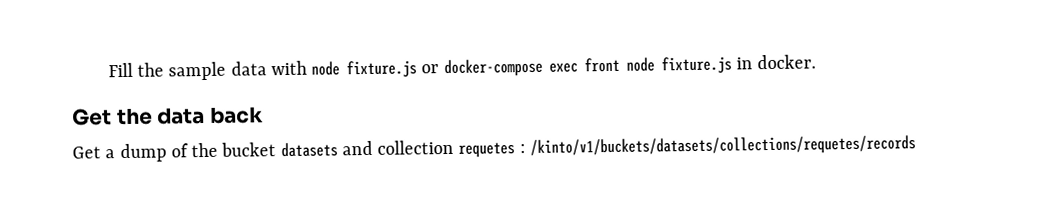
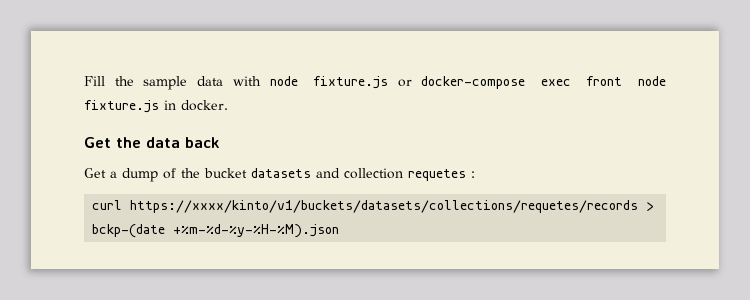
[529,135,916,157] /kinto/v1/buckets/datasets/collections/requetes/records -> [92,200,655,213] [92,224,340,238] // curl https://xxxx/kinto/v1/buckets/datasets/collections/requetes/records > bckp-(date +%m-%d-%y-%H-%M).json

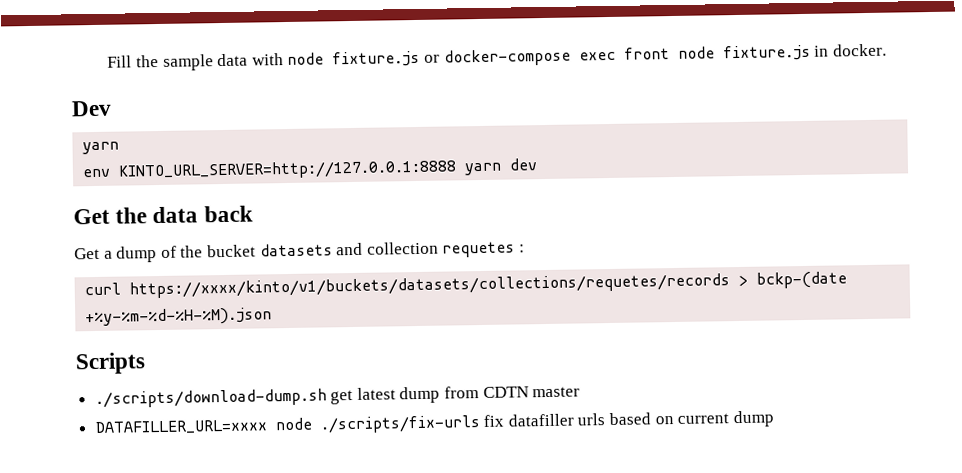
(228, 105) none -> [71,100,112,117] [82,141,120,155] [82,158,538,181] // Dev // yarn // env KINTO_URL_SERVER=http://127.0.0.1:8888 yarn dev
[173,224,340,238] +%m-%d-%y-%H-%M).json -> [85,307,273,327] [75,352,146,375] [94,386,581,409] [94,410,774,436] +%y-%m-%d-%H-%M).json // Scripts // ./scripts/download-dump.sh get latest dump from CDTN master // DATAFILLER_URL=xxxx node ./scripts/fix-urls fix datafiller urls based on current dump

